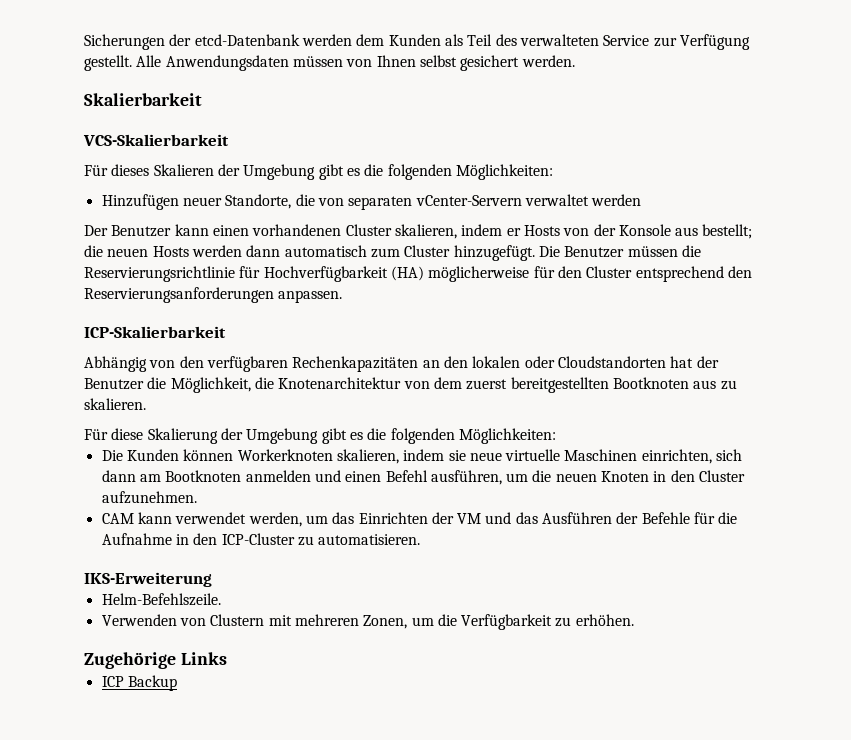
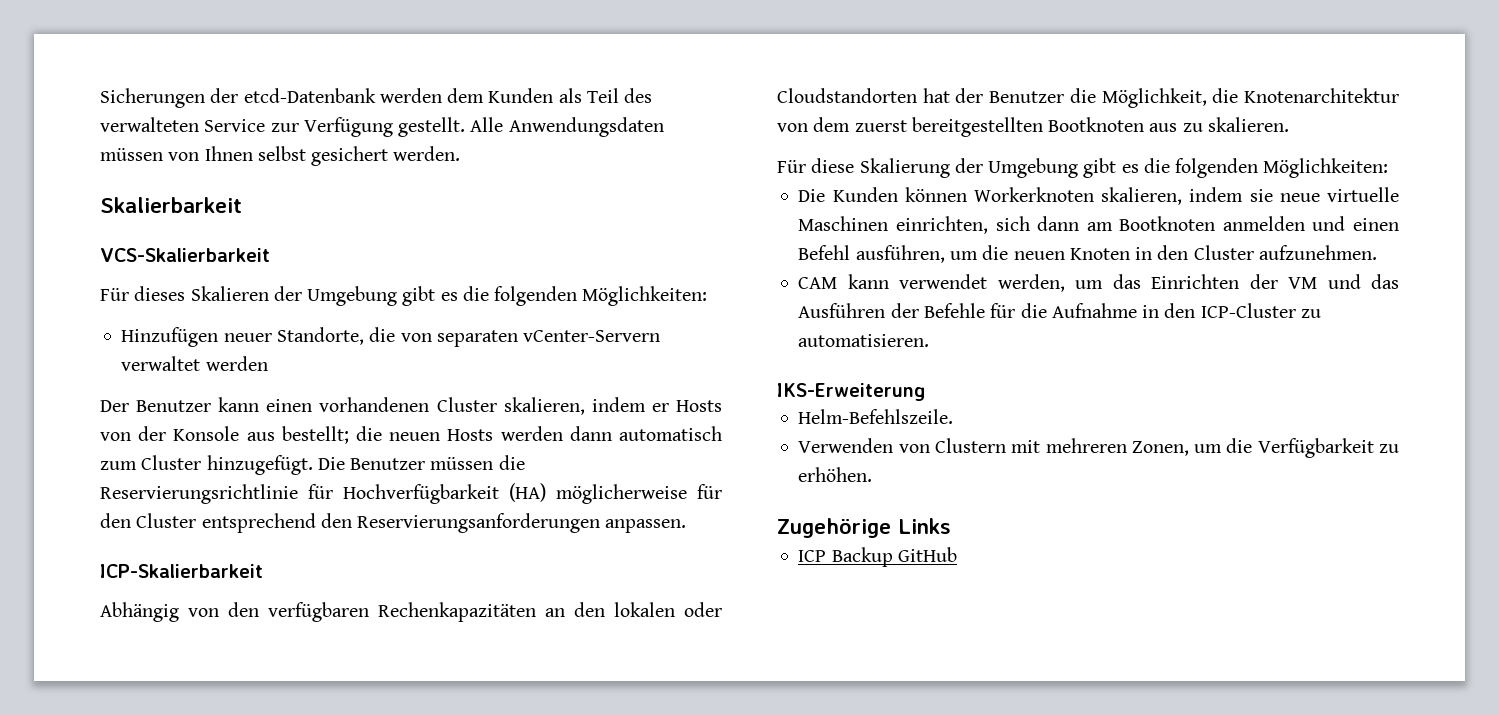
(177, 683) none -> [897,547,957,562] GitHub

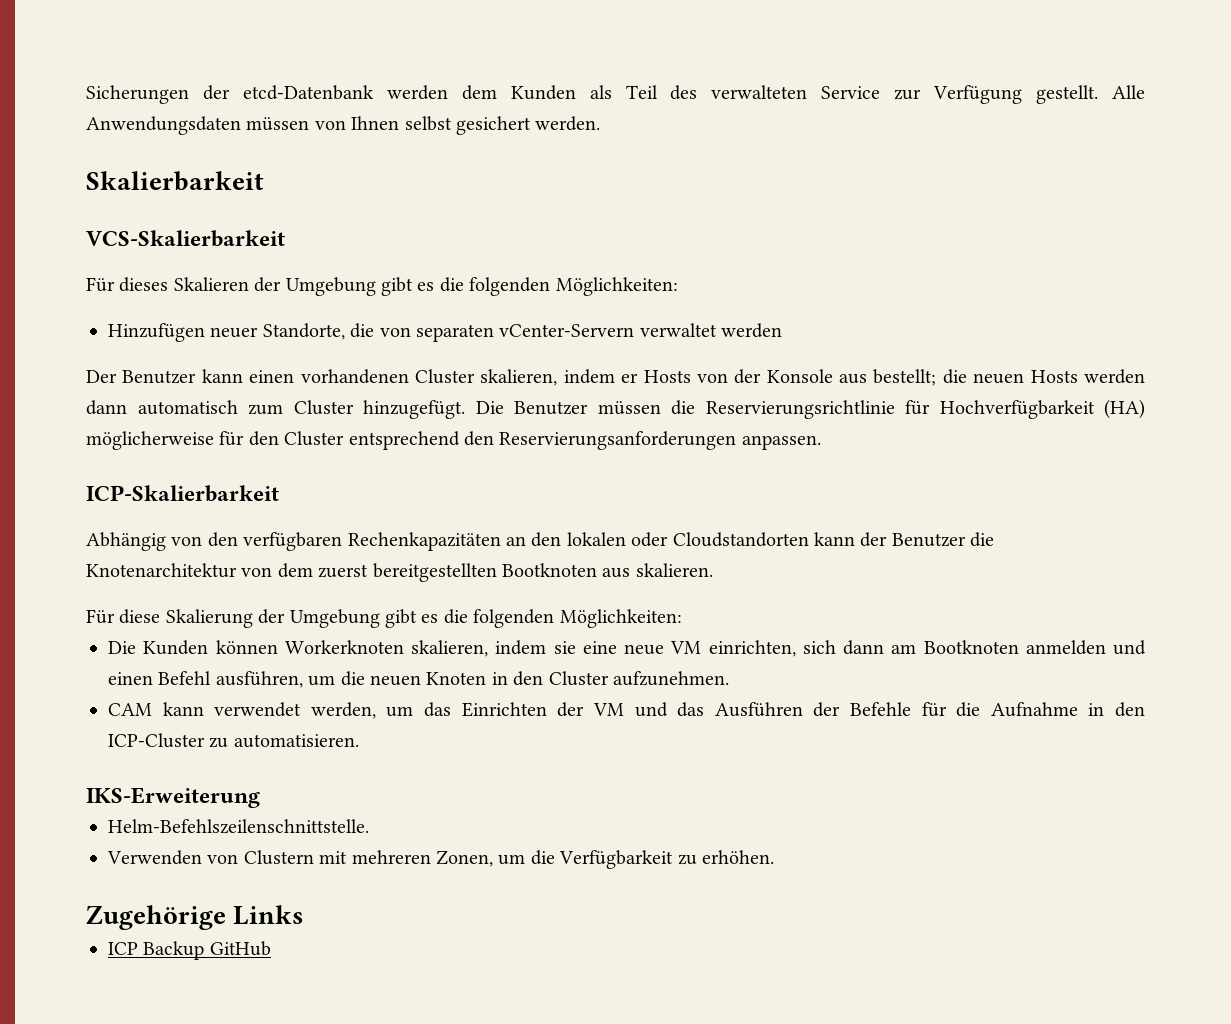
[922,88,950,103] hat -> [813,532,855,546] kann
[1101,88,1239,108] Möglichkeit, die -> (995, 539) none
[1182,123,1203,132] zu -> (631, 573) none
[1279,187,1399,202] [798,216,889,231] neue virtuelle Maschinen -> [582,641,702,655] eine neue VM
[798,409,954,424] Helm-Befehlszeile. -> [108,819,369,834] Helm-Befehlszeilenschnittstelle.

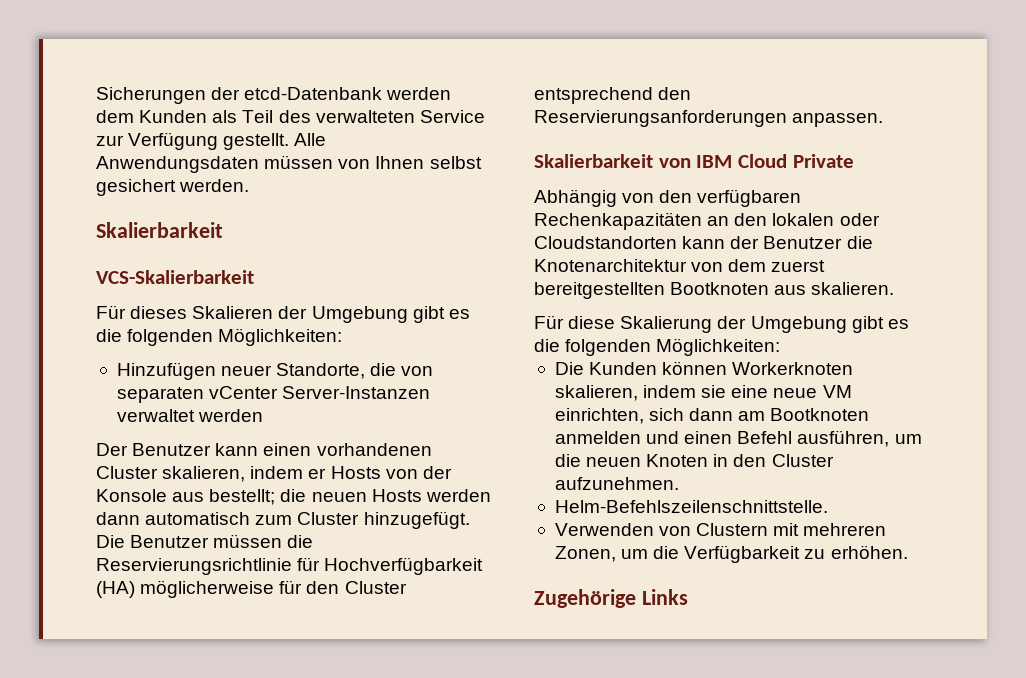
[499,324,635,337] vCenter-Servern -> [209,386,431,399] vCenter Server-Instanzen
[86,485,279,502] ICP-Skalierbarkeit -> [534,154,854,168] Skalierbarkeit von IBM Cloud Private
[108,702,1145,719] [108,733,359,748] [86,787,260,808] // CAM kann verwendet werden, um das Einrichten der VM und das Ausführen der Befehle für die Aufnahme in den ICP-Cluster zu automatisieren. // IKS-Erweiterung -> (679, 483) none
[108,941,271,960] // ICP Backup GitHub -> (688, 597) none

